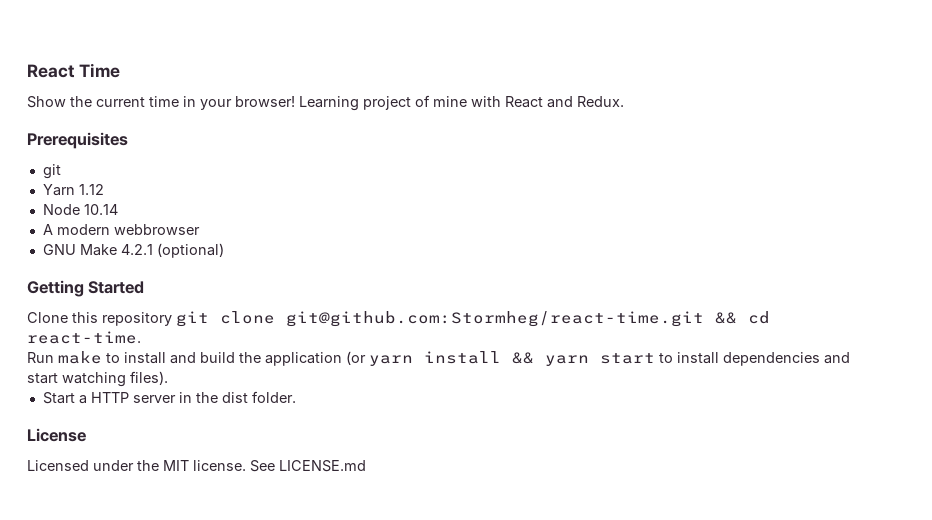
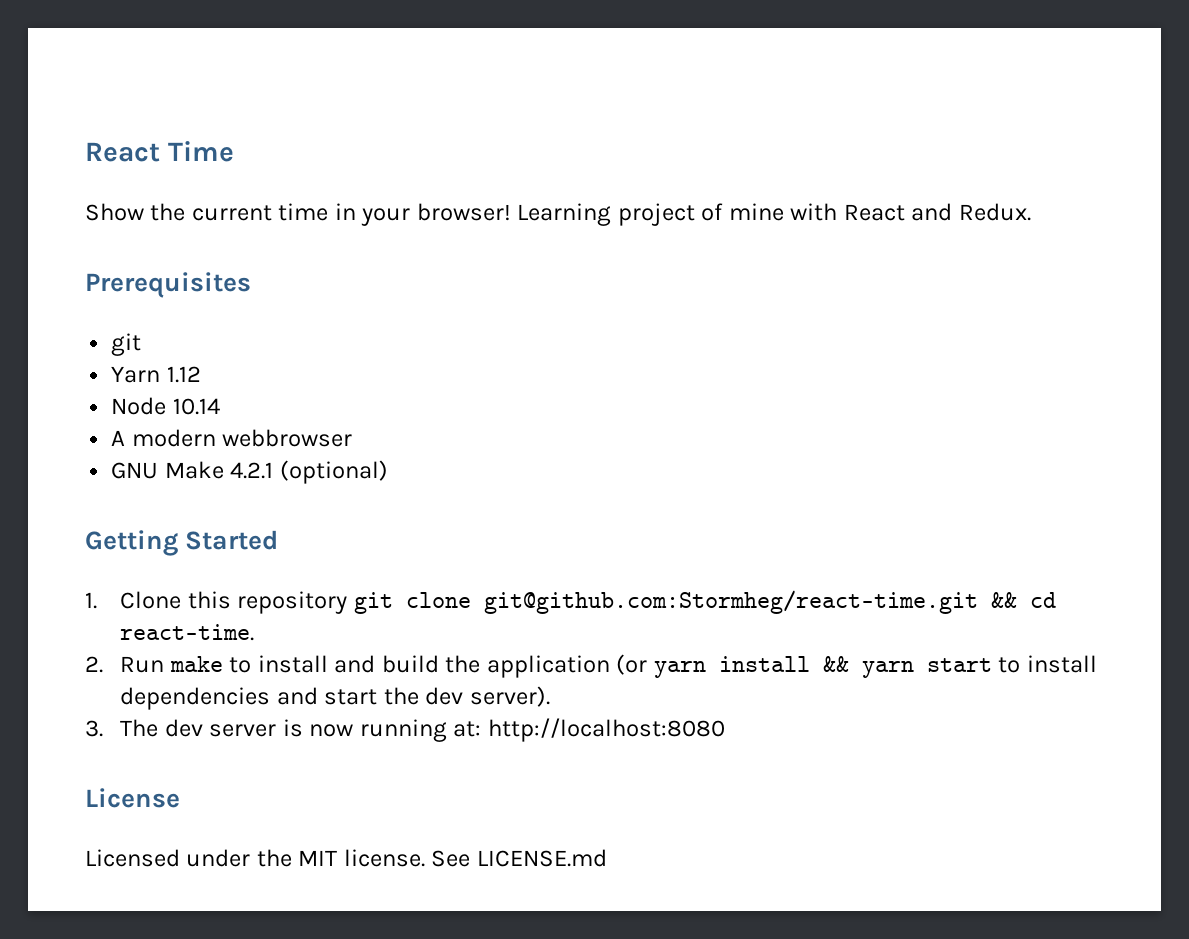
(145, 287) none -> [85,592,97,609] 1.
(141, 337) none -> [85,656,103,673] 2.
[62,371,168,387] [42,391,296,404] watching files). // Start a HTTP server in the dist folder. -> [383,686,550,707] [85,718,725,742] the dev server). // 3. The dev server is now running at: http://localhost:8080

